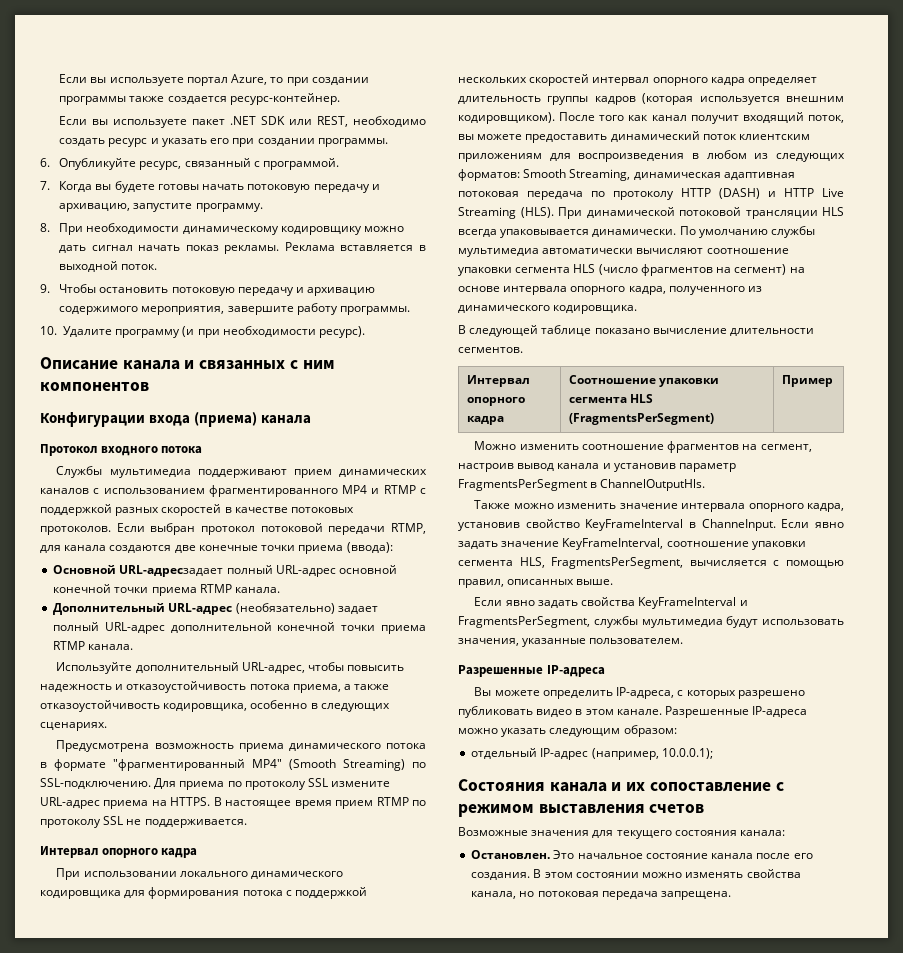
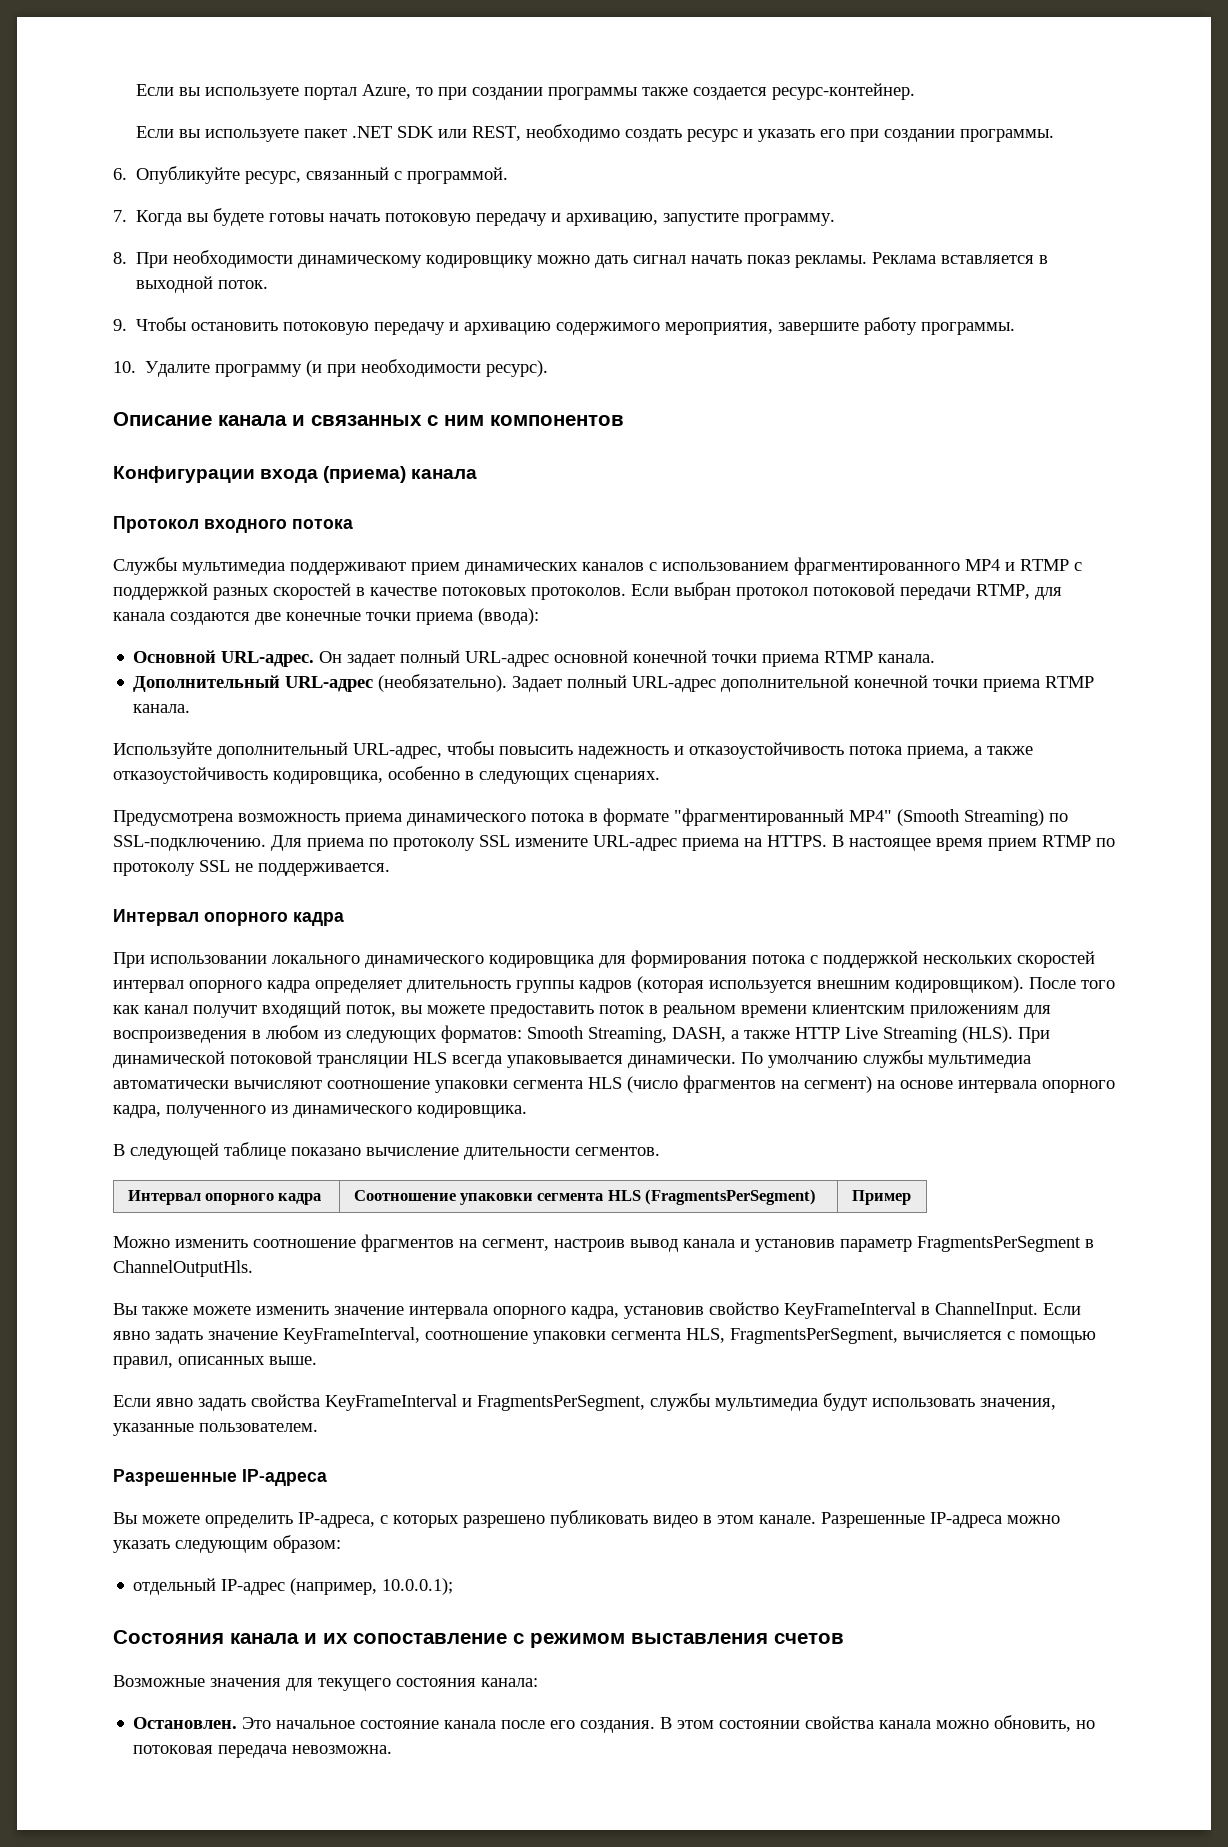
[119,565,224,577] URL-адресзадает -> [221,651,396,667] URL-адрес. Он задает
[235,603,378,614] (необязательно) задает -> [378,674,563,692] (необязательно). Задает
[610,131,737,142] динамический поток -> [599,1005,807,1018] поток в реальном времени
[633,172,795,180] [458,188,776,200] динамическая адаптивная потоковая передача по протоколу HTTP (DASH) и -> [672,1027,790,1042] DASH, а также
[474,500,554,509] Также можно -> [113,1303,251,1315] Вы также можете
[701,519,776,531] ChanneInput. -> [935,1302,1038,1319] ChannelInput.
[642,869,801,878] [471,891,517,899] можно изменять свойства канала, -> [805,1715,1072,1732] свойства канала можно обновить,
[661,891,732,900] запрещена. -> [292,1745,393,1754] невозможна.

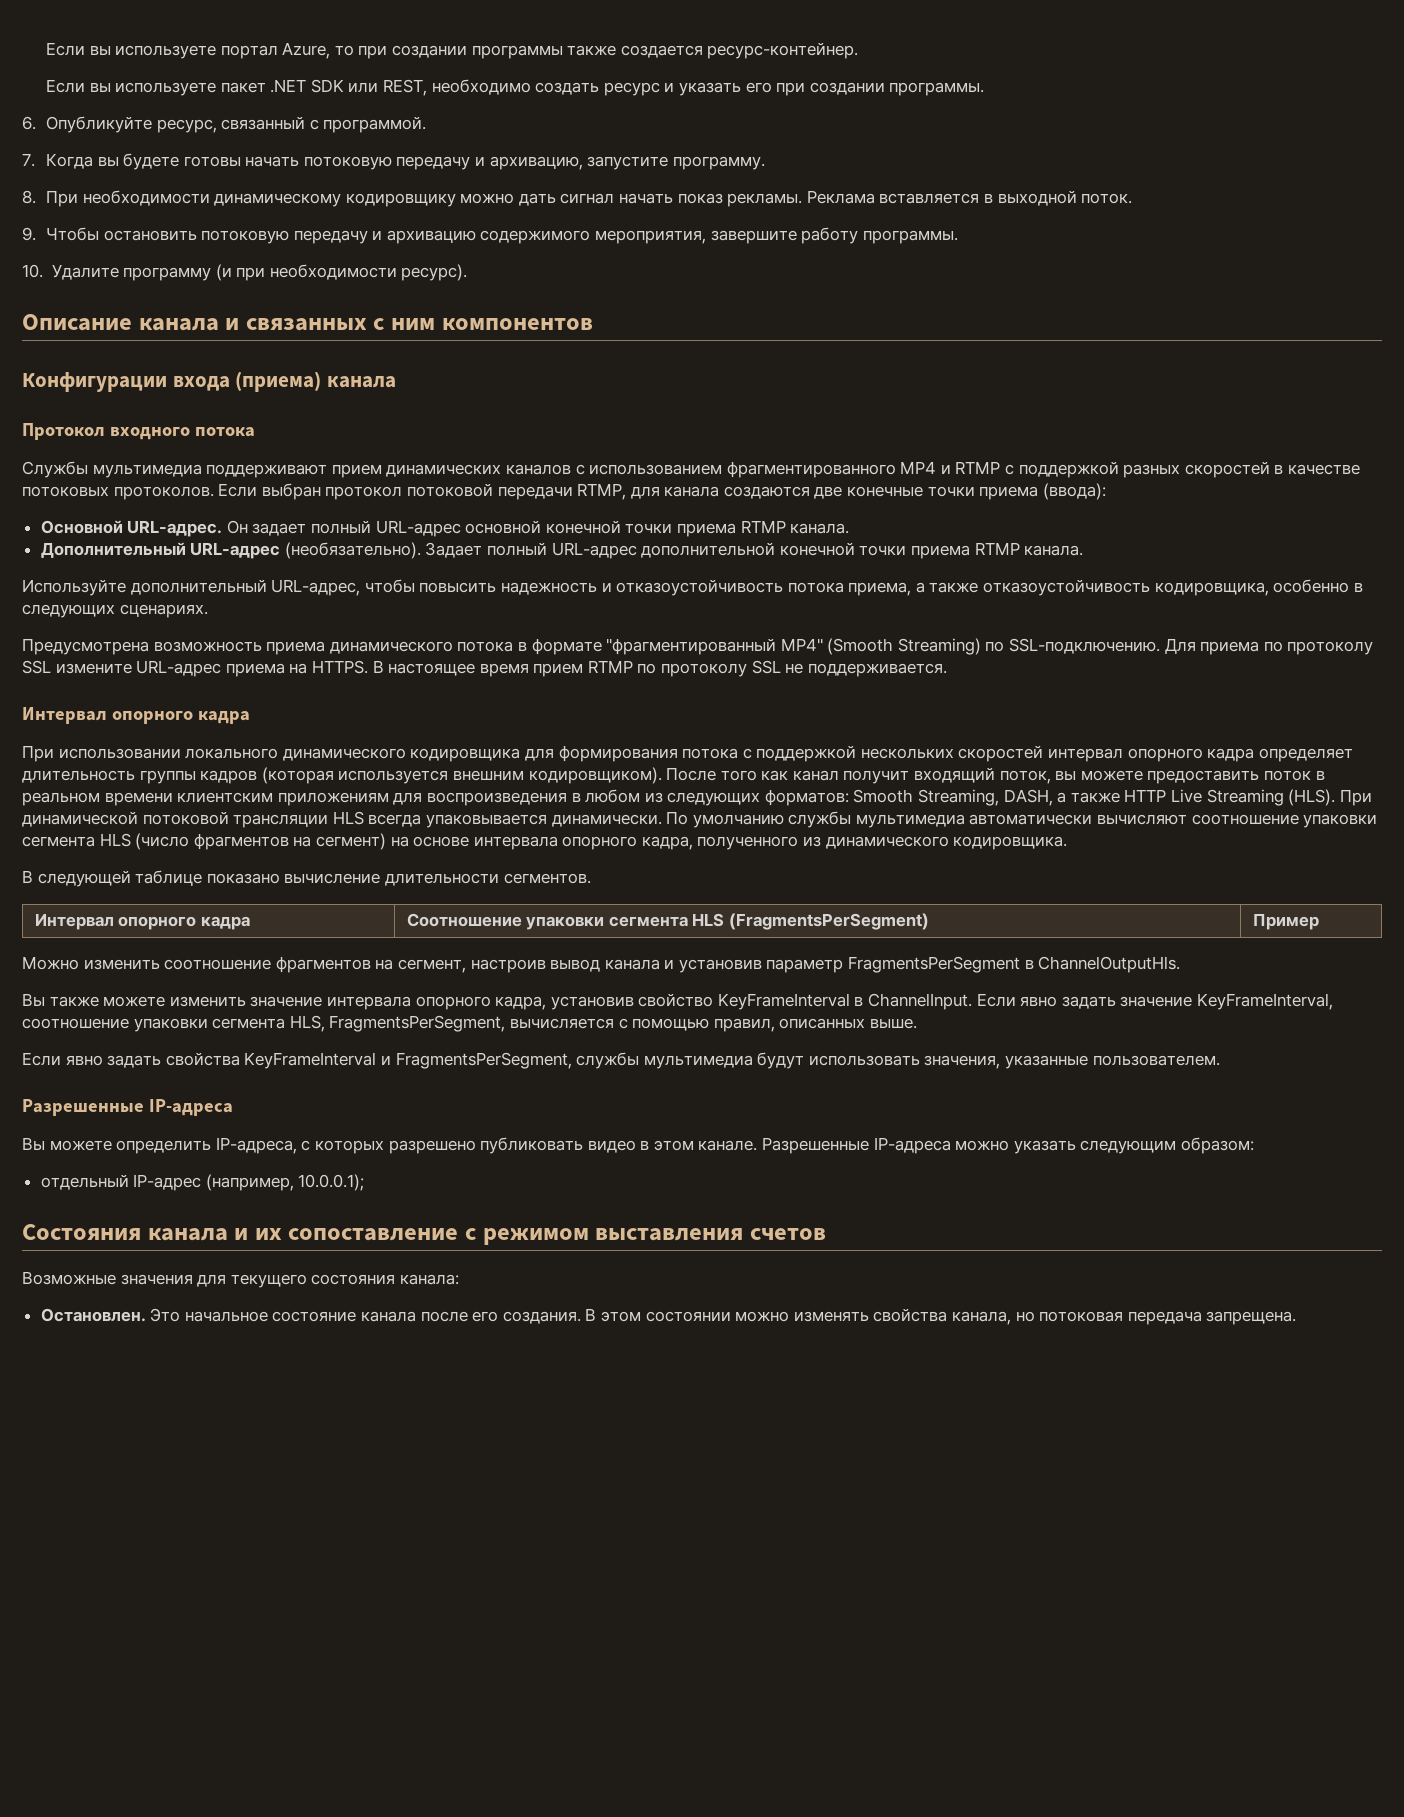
[805,1715,1072,1732] свойства канала можно обновить, -> [735,1308,1011,1325] можно изменять свойства канала,
[292,1745,393,1754] невозможна. -> [1206,1311,1297,1325] запрещена.

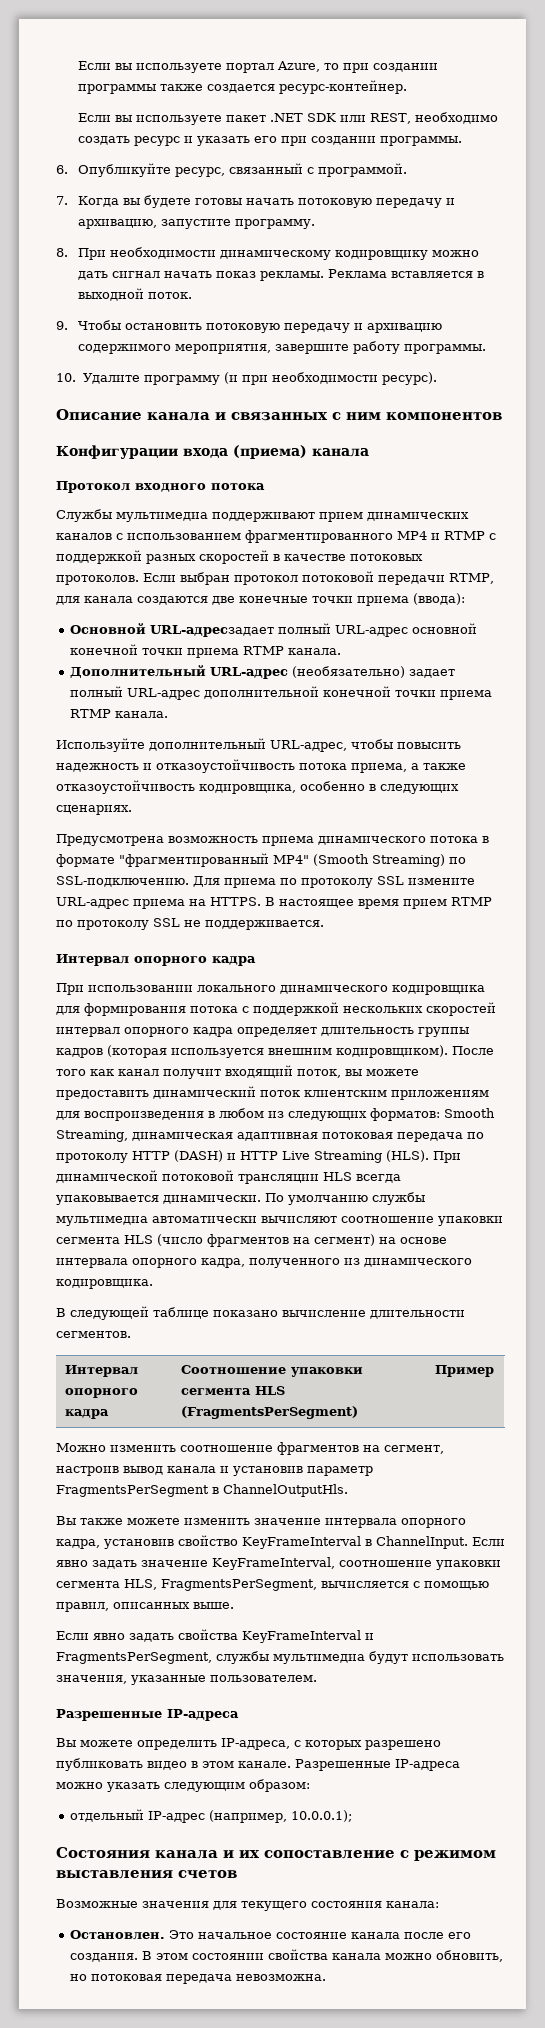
[127,520,307,537] URL-адрес. Он задает -> [150,625,275,637] URL-адресзадает
[284,542,483,559] (необязательно). Задает -> [292,666,456,678] (необязательно) задает
[1264,770,1325,781] [22,792,173,806] поток в реальном времени -> [153,1086,300,1099] динамический поток
[1003,789,1120,806] DASH, а также -> [132,1132,484,1142] [56,1150,236,1163] динамическая адаптивная потоковая передача по протоколу HTTP (DASH) и
[735,1308,1011,1325] можно изменять свойства канала, -> [268,1949,504,1962] свойства канала можно обновить,
[1206,1311,1297,1325] запрещена. -> [236,1974,327,1981] невозможна.

